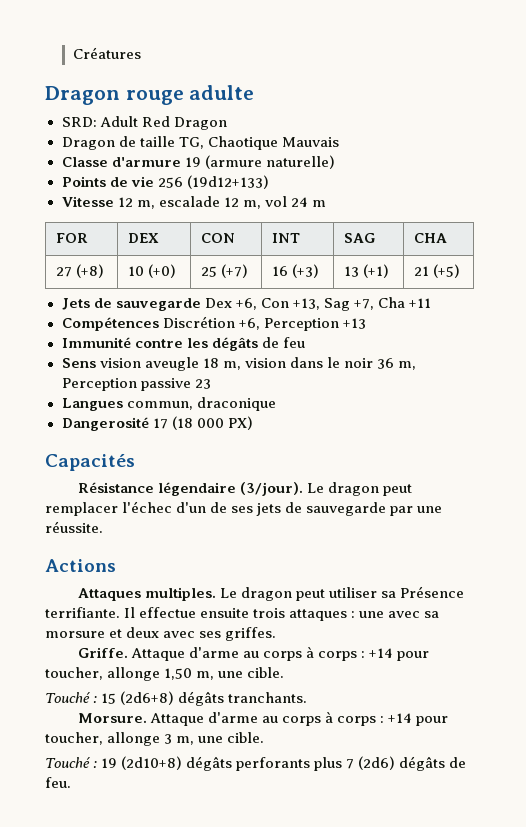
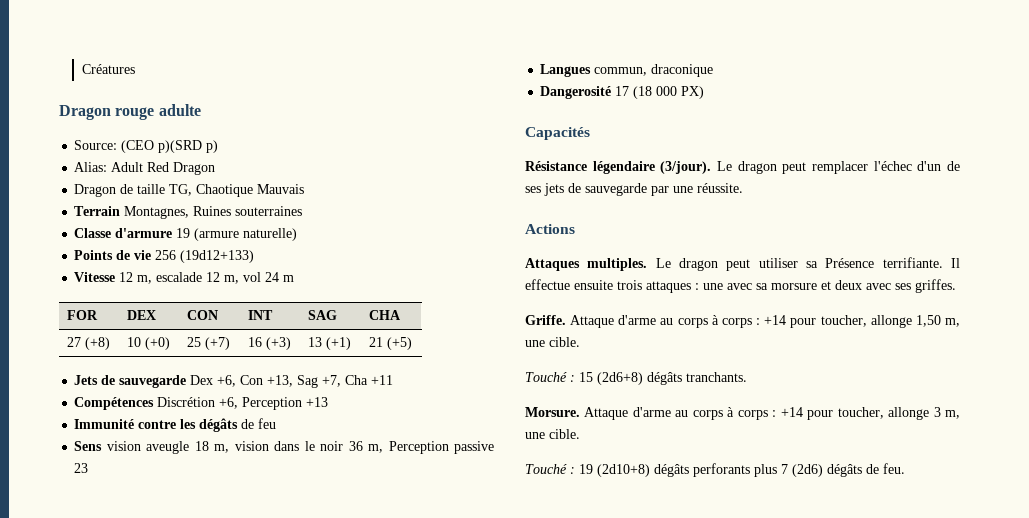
[61,117,97,127] SRD: -> [74,140,219,153] [74,162,108,172] Source: (CEO p)(SRD p) // Alias:
(339, 142) none -> [74,206,303,219] // Terrain Montagnes, Ruines souterraines

